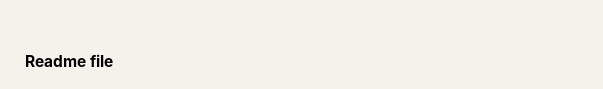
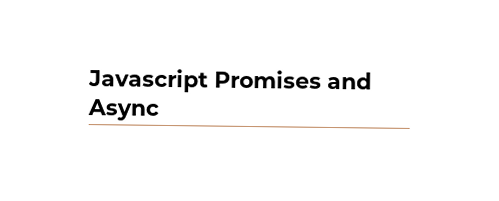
[25,54,114,67] Readme file -> [88,68,372,93] [87,99,160,121] Javascript Promises and Async

